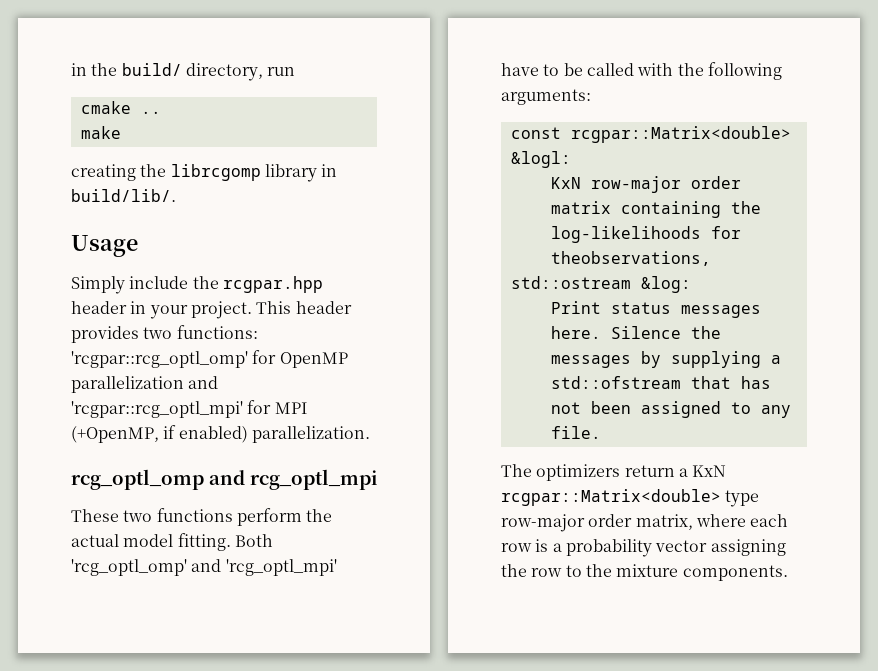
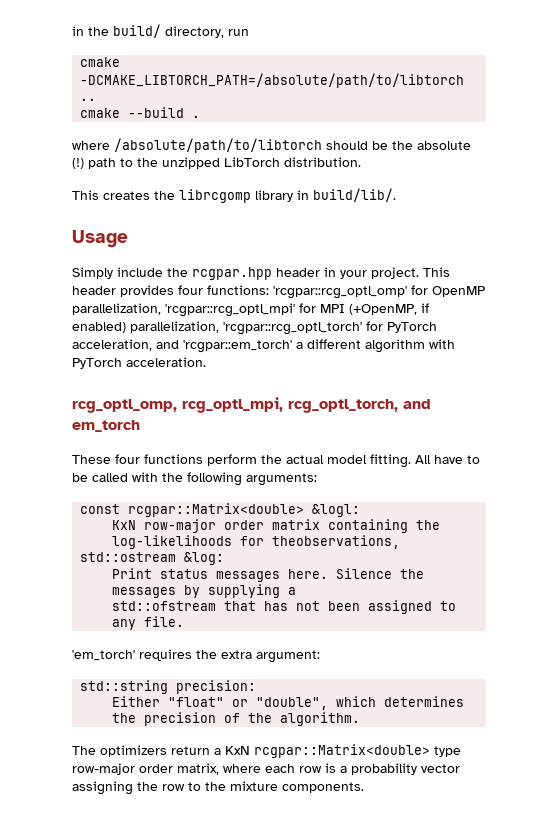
(131, 107) none -> [80,73,465,88] -DCMAKE_LIBTORCH_PATH=/absolute/path/to/libtorch
[80,126,121,139] [71,164,136,181] make // creating -> [80,107,201,118] [72,138,471,153] [72,157,361,169] [72,190,150,200] cmake --build . // where /absolute/path/to/libtorch should be the absolute (!) path to the unzipped LibTorch distribution. // This creates
[143,327,173,339] two -> [178,285,203,295] four
[71,376,219,393] parallelization and -> [72,303,161,315] parallelization,
[251,426,370,443] [71,469,377,490] parallelization. // rcg_optl_omp and rcg_optl_mpi -> [130,321,437,335] [72,339,455,353] [72,357,206,369] [72,397,431,413] [72,420,140,432] parallelization, 'rcgpar::rcg_optl_torch' for PyTorch acceleration, and 'rcgpar::em_torch' a different algorithm with PyTorch acceleration. // rcg_optl_omp, rcg_optl_mpi, rcg_optl_torch, and em_torch
[123,510,153,522] two -> [115,454,140,464] four
[234,534,273,547] [71,559,337,576] Both 'rcg_optl_omp' and 'rcg_optl_mpi' -> [415,455,431,464] All
(601, 432) none -> [72,649,320,663] [80,680,257,694] [112,696,465,710] [112,712,361,726] // 'em_torch' requires the extra argument: // std::string precision: // Either "float" or "double", which determines the precision of the algorithm.

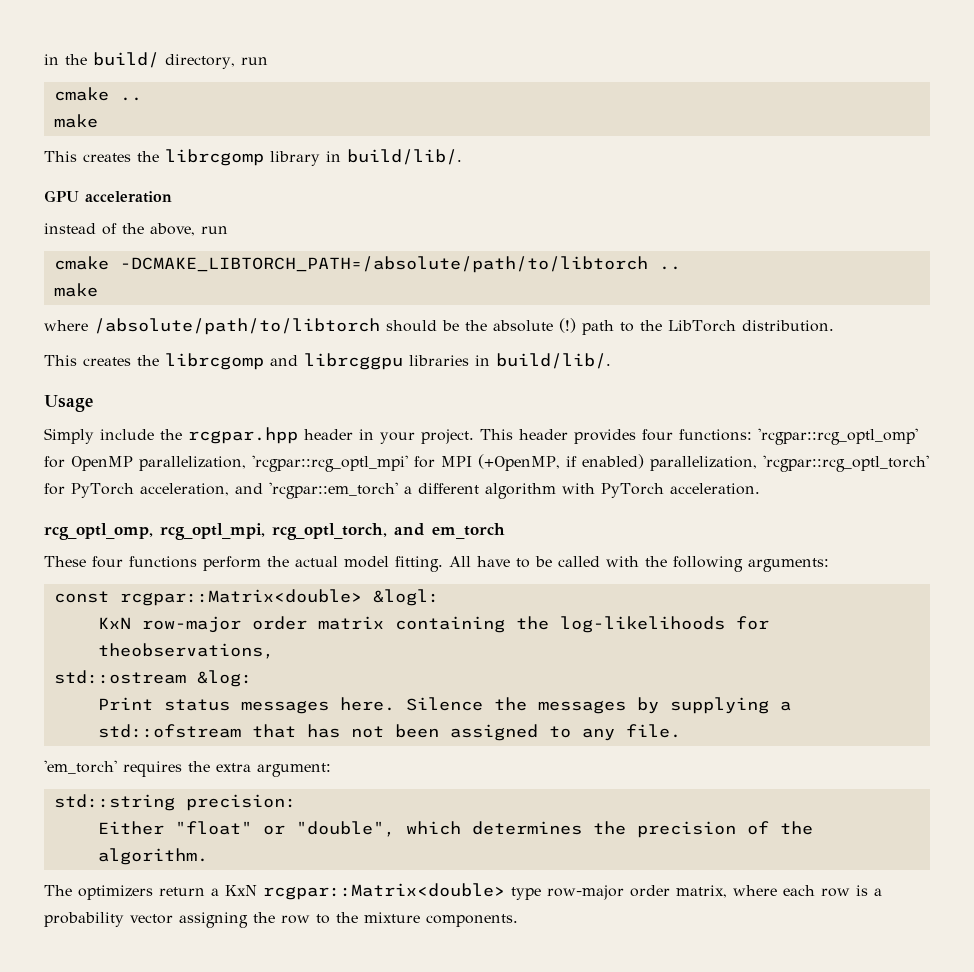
(249, 32) none -> [53,87,142,101] [53,114,98,128] [44,149,462,166] [44,190,172,203] [44,223,228,236] // cmake .. // make // This creates the librcgomp library in build/lib/. // GPU acceleration // instead of the above, run
[80,107,201,118] cmake --build . -> [53,283,98,297] make
[162,157,220,169] unzipped -> (662, 325) none
[255,190,293,202] library -> [270,353,469,370] and librcggpu libraries

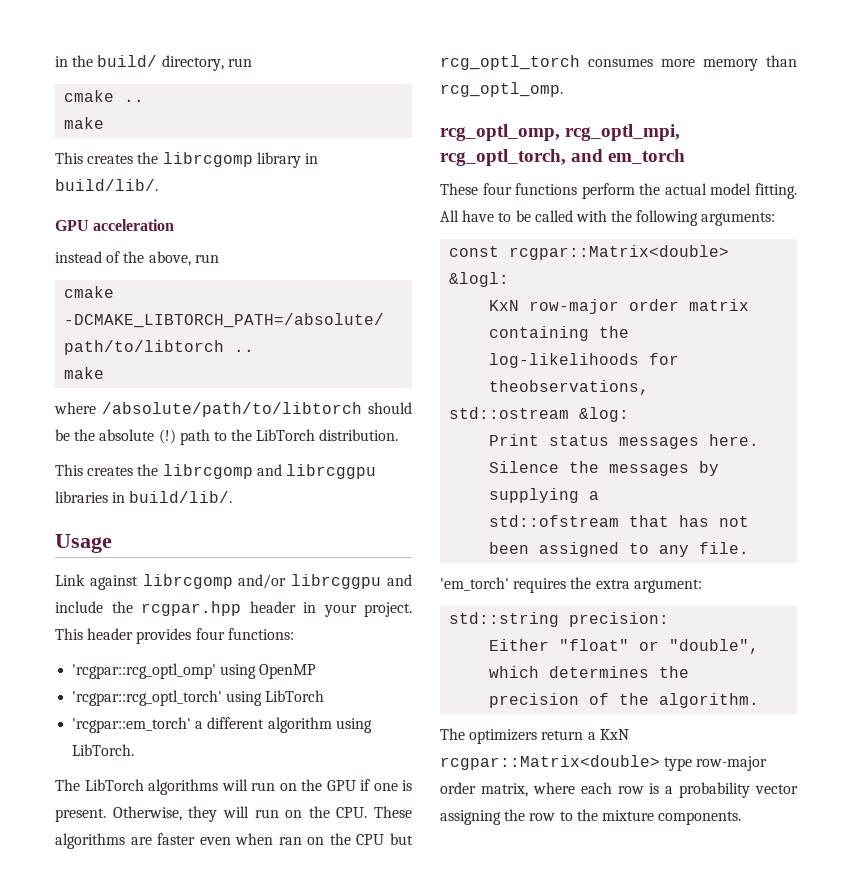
[44,428,94,444] Simply -> [55,574,413,590] Link against librcgomp and/or librcggpu and
[758,428,918,445] [44,456,65,468] 'rcgpar::rcg_optl_omp' for -> [72,663,257,679] // 'rcgpar::rcg_optl_omp' using
[139,454,929,472] [44,482,760,499] parallelization, 'rcgpar::rcg_optl_mpi' for MPI (+OpenMP, if enabled) parallelization, 'rcgpar::rcg_optl_torch' for PyTorch acceleration, and 'rcgpar::em_torch' a different algorithm with PyTorch acceleration. -> [72,690,325,706] [72,717,372,733] [72,744,135,756] [55,779,412,795] [55,806,412,822] [55,833,413,849] [440,55,797,71] [440,82,563,97] // 'rcgpar::rcg_optl_torch' using LibTorch // 'rcgpar::em_torch' a different algorithm using LibTorch. // The LibTorch algorithms will run on the GPU if one is present. Otherwise, they will run on the CPU. These algorithms are faster even when ran on the CPU but rcg_optl_torch consumes more memory than rcg_optl_omp.

